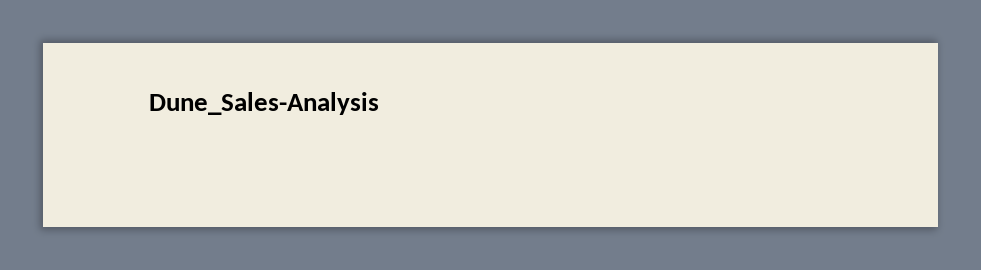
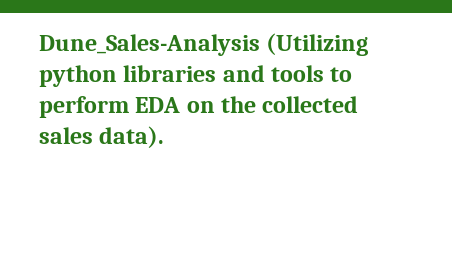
(379, 103) none -> [266,33,369,56] [39,65,353,87] [39,96,359,118] [39,126,165,148] (Utilizing python libraries and tools to perform EDA on the collected sales data).

